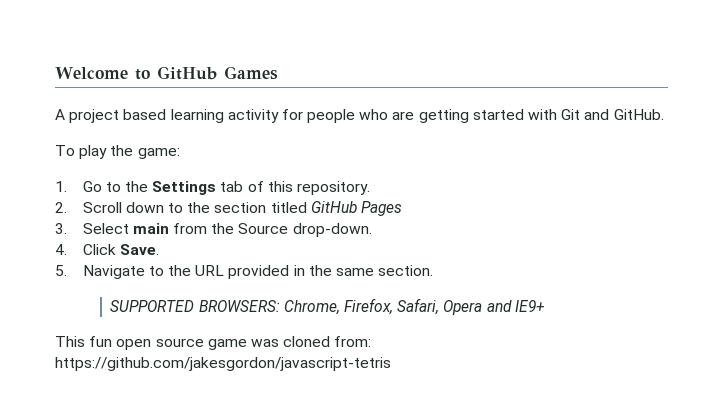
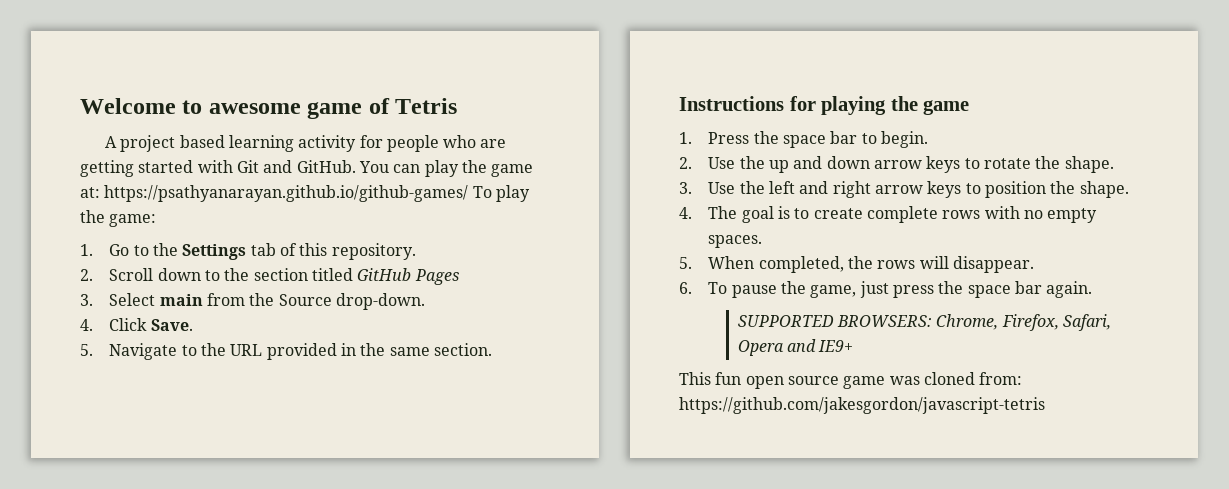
[156,66,278,80] GitHub Games -> [208,98,458,119] awesome game of Tetris
(664, 114) // -> [358,160,534,177] [80,185,469,202] You can play the game at: https://psathyanarayan.github.io/github-games/
(434, 270) none -> [679,96,970,115] [679,131,928,148] [679,156,1114,173] [679,181,1129,198] [679,206,1098,223] [708,235,763,248] [679,256,1034,273] [679,281,1093,298] // Instructions for playing the game // 1. Press the space bar to begin. // 2. Use the up and down arrow keys to rotate the shape. // 3. Use the left and right arrow keys to position the shape. // 4. The goal is to create complete rows with no empty spaces. // 5. When completed, the rows will disappear. // 6. To pause the game, just press the space bar again.

